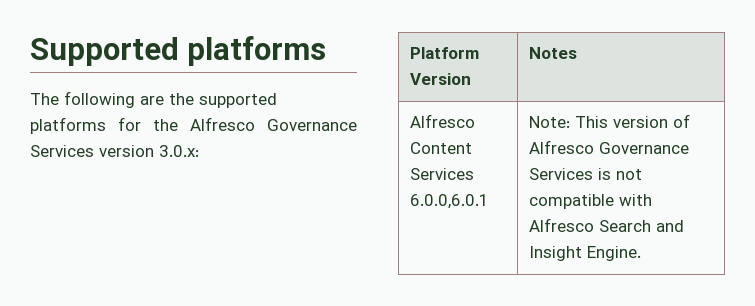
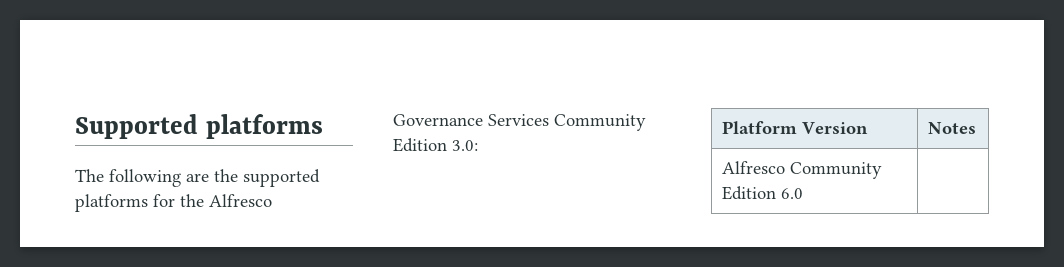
[99,145,199,157] version 3.0.x: -> [554,114,646,131] [393,138,478,152] Community Edition 3.0:
[409,142,472,154] [409,168,474,180] [409,194,489,209] [528,114,690,128] [528,140,689,154] [528,168,642,180] [528,194,652,209] [528,218,684,232] [528,246,641,261] Content Services 6.0.0,6.0.1 | Note: This version of Alfresco Governance Services is not compatible with Alfresco Search and Insight Engine. -> [789,162,882,179] [721,186,803,200] Community Edition 6.0 |

